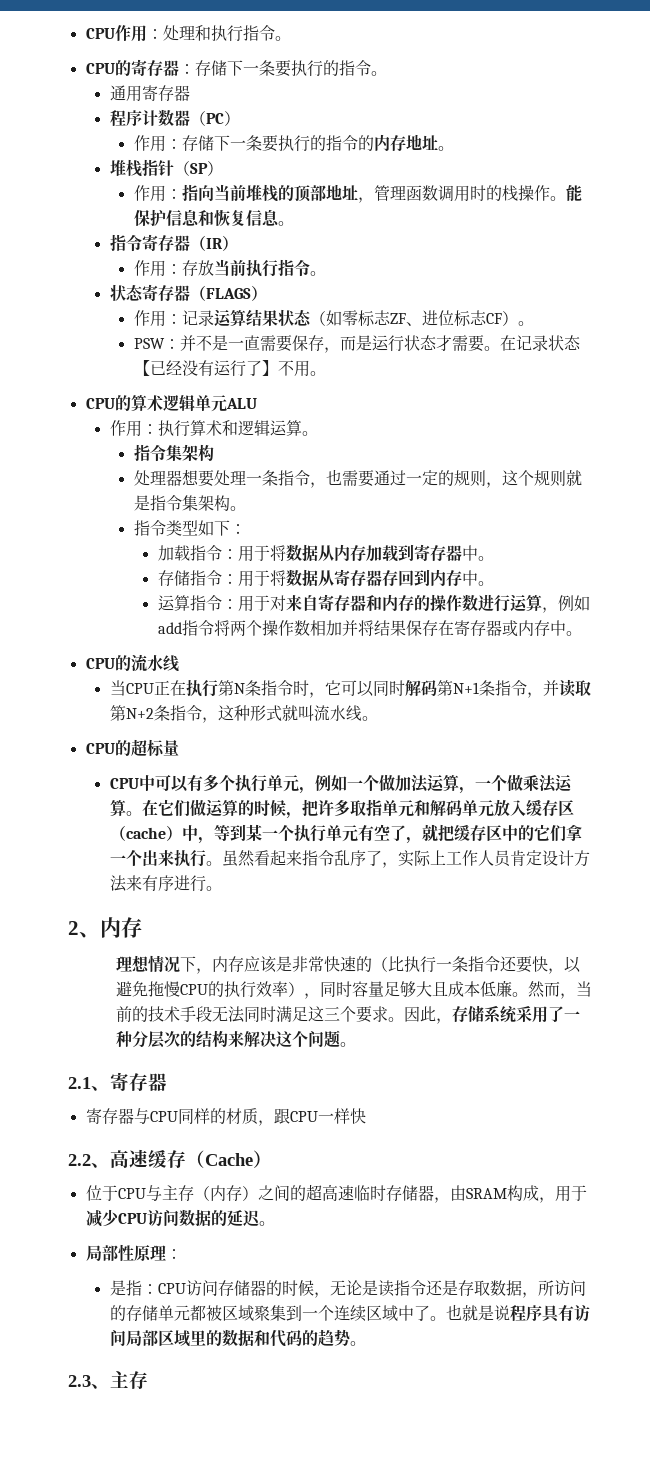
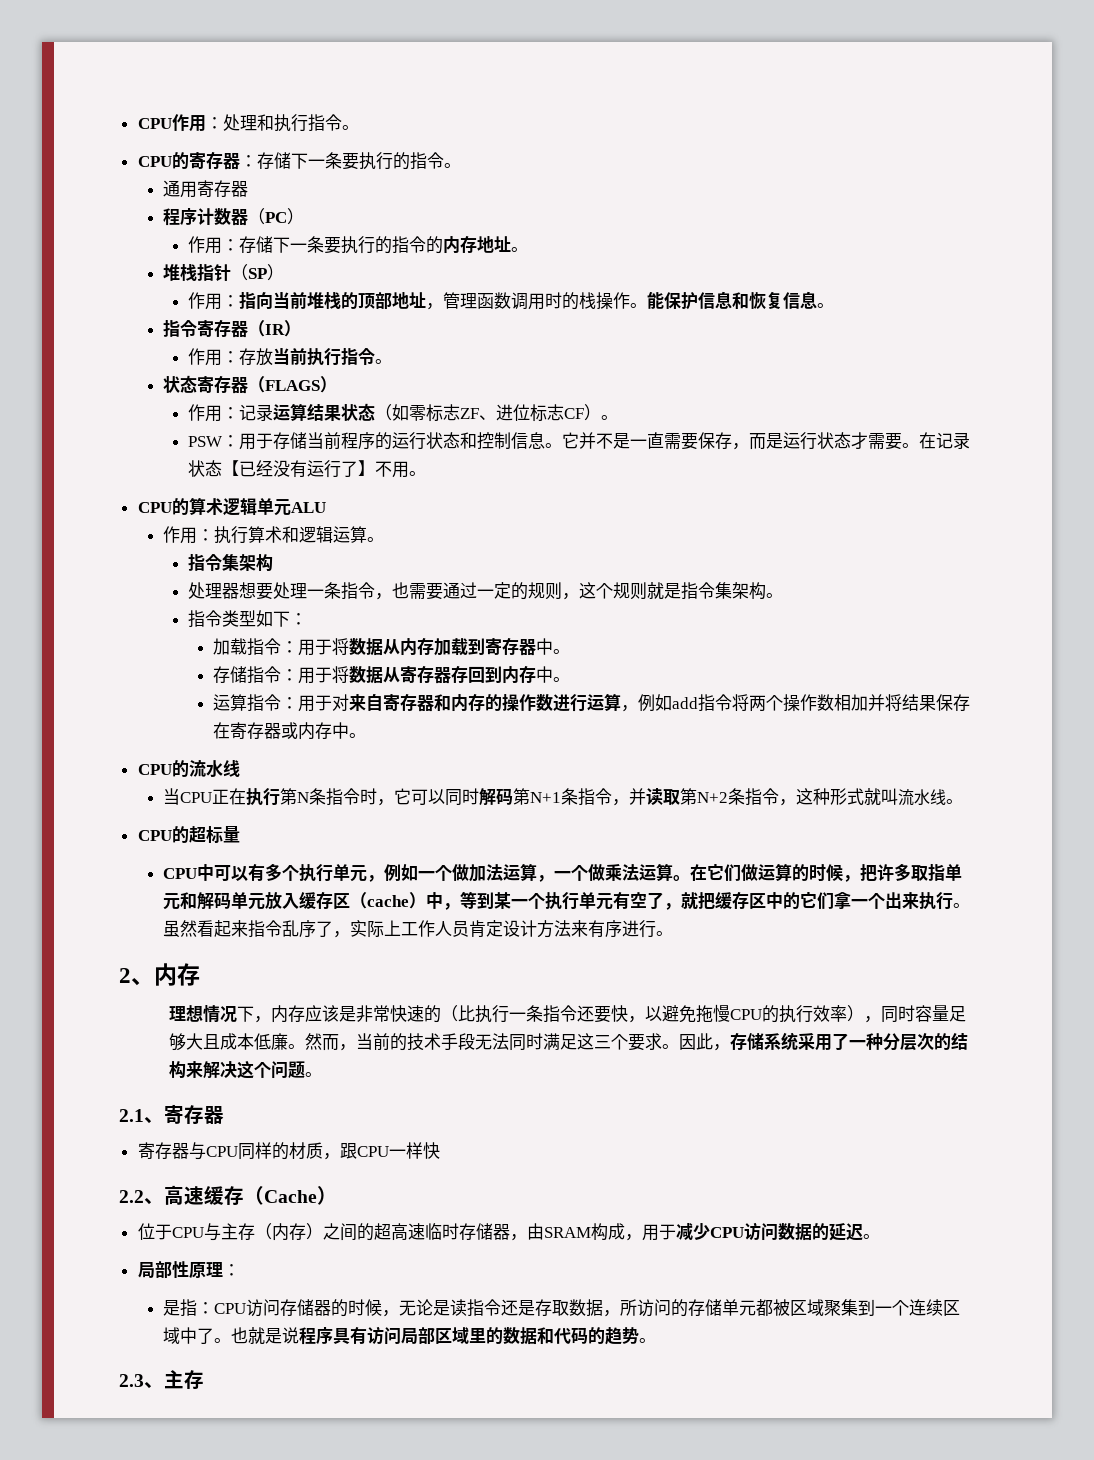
(180, 344) none -> [239,432,580,450] 用于存储当前程序的运行状态和控制信息。它

